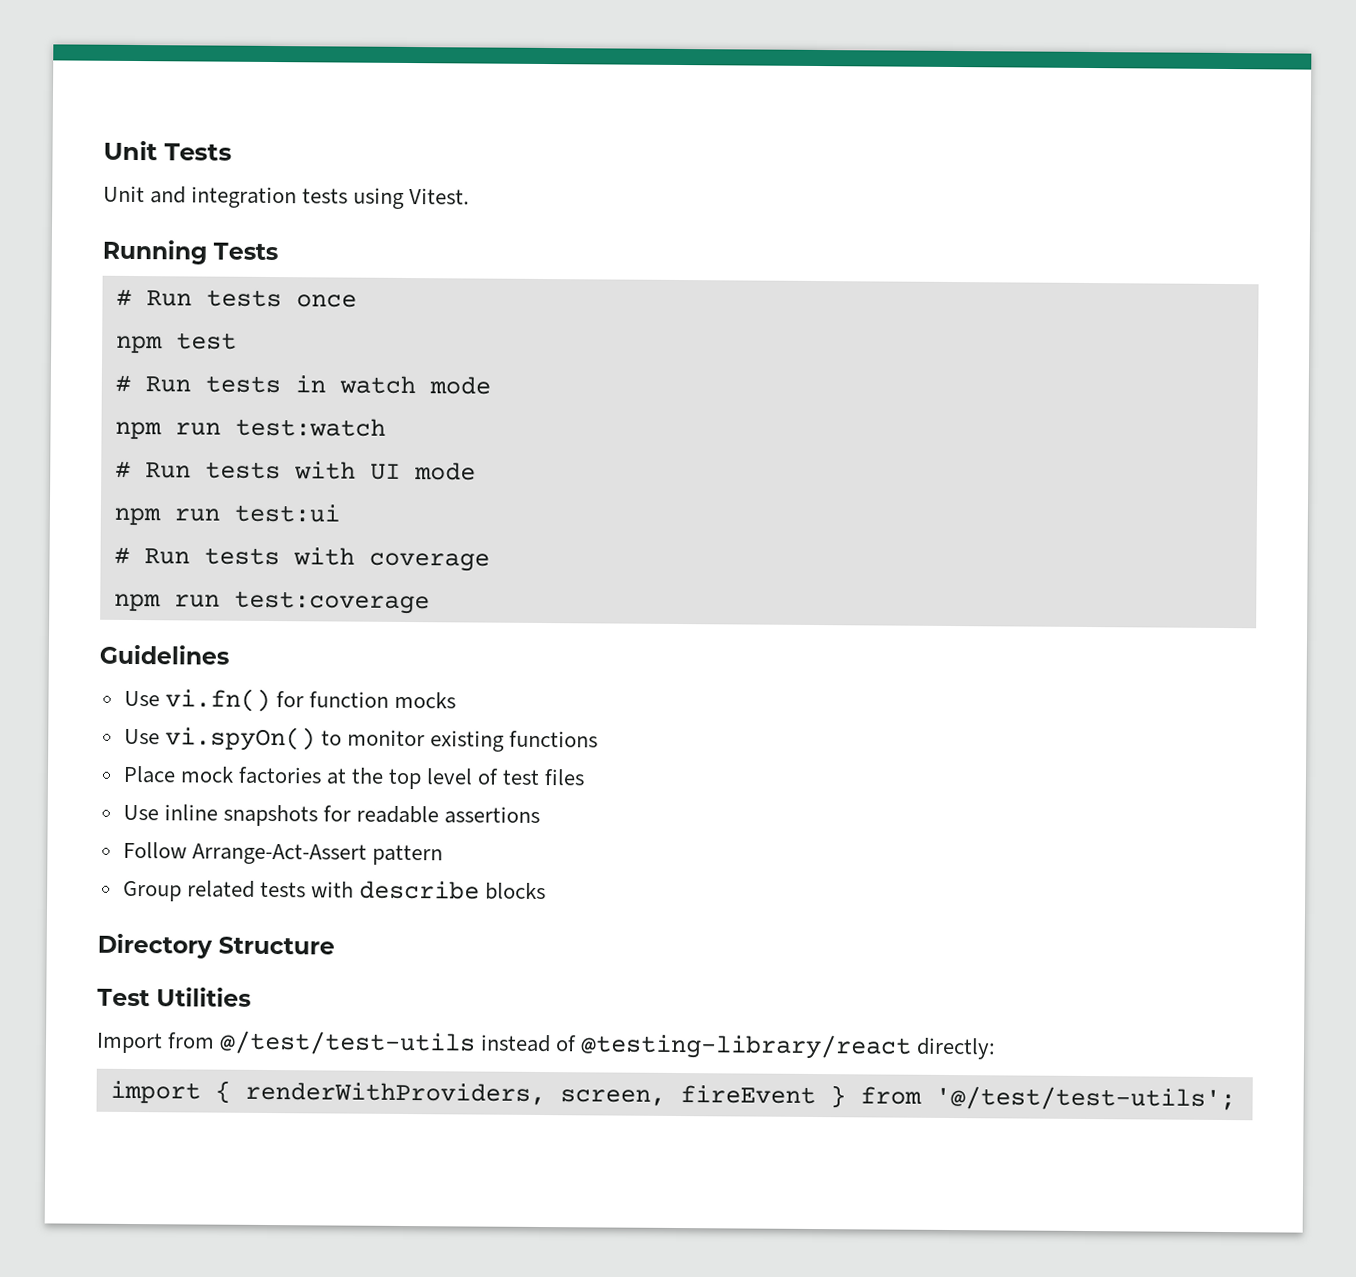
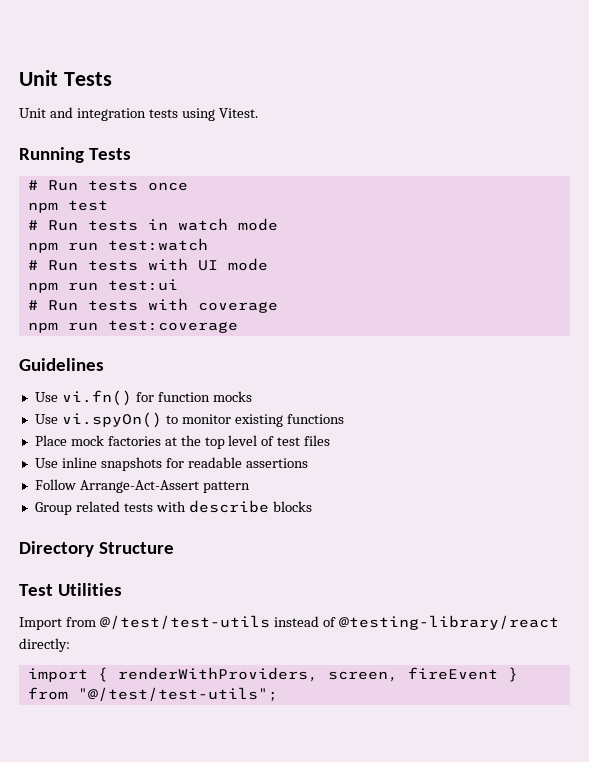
[934,1085,1236,1112] '@/test/test-utils'; -> [77,687,278,702] "@/test/test-utils";

